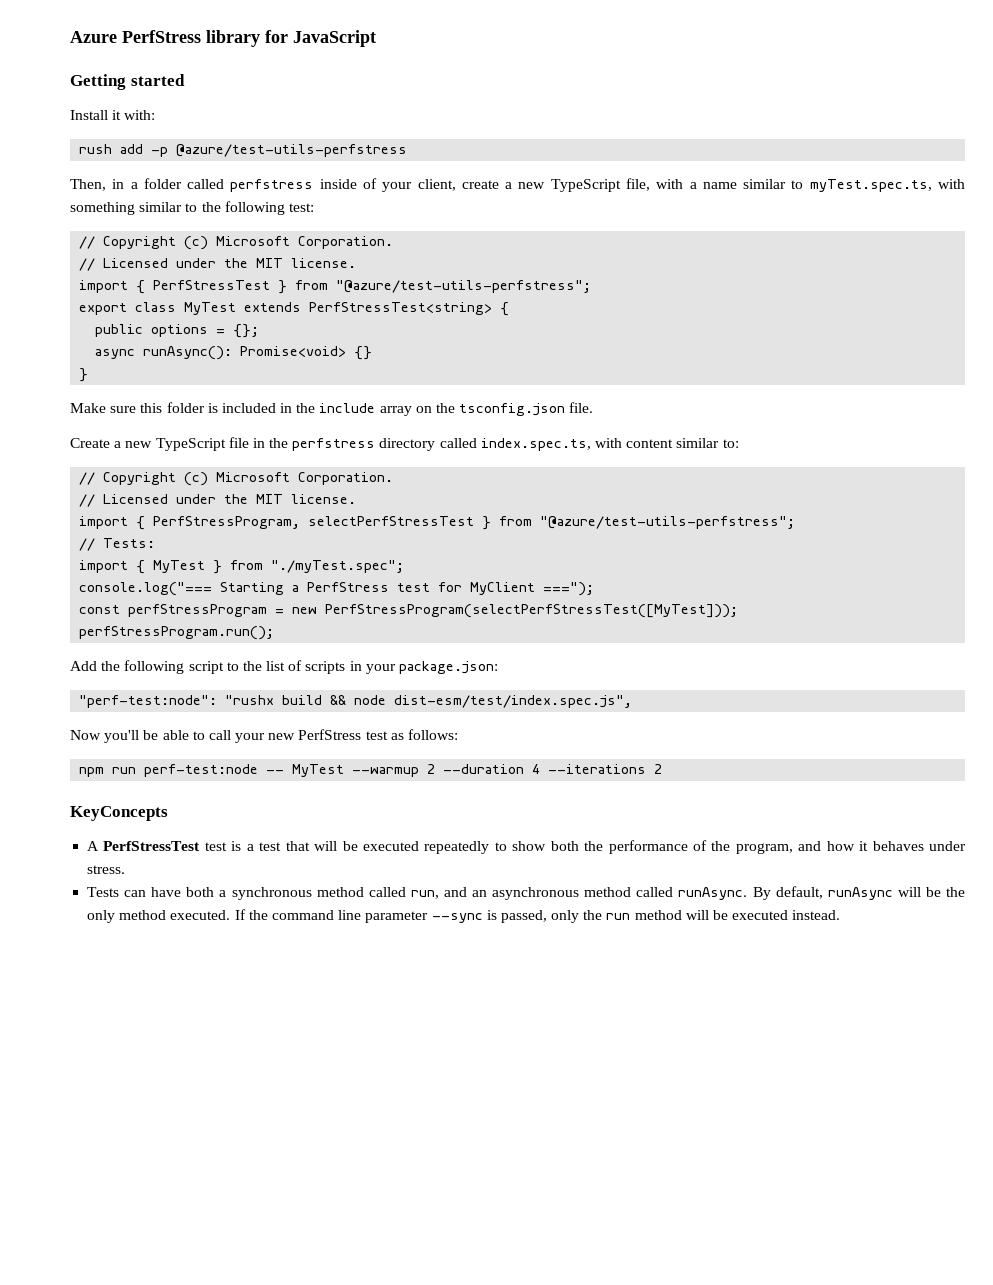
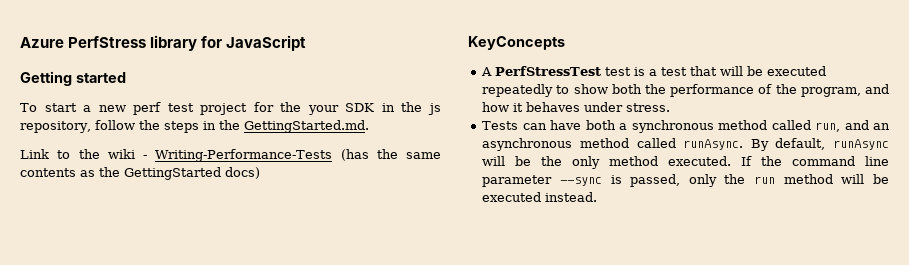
[70,110,156,120] [79,144,408,157] [70,178,966,192] [70,201,314,215] [79,236,394,250] [79,258,357,271] [79,280,592,294] [79,302,510,316] [95,324,260,338] [95,346,373,360] [79,368,89,382] [70,402,594,416] [70,437,739,451] [79,472,394,486] [79,494,357,507] [79,516,796,530] [79,538,156,551] [79,560,405,574] [79,582,595,596] [79,604,739,618] [79,626,275,640] [70,660,499,674] [79,695,633,708] [70,729,459,743] [79,764,663,777] Install it with: // rush add -p @azure/test-utils-perfstress // Then, in a folder called perfstress inside of your client, create a new TypeScript file, with a name similar to myTest.spec.ts, with something similar to the following test: // // Copyright (c) Microsoft Corporation. // // Licensed under the MIT license. // import { PerfStressTest } from "@azure/test-utils-perfstress"; // export class MyTest extends PerfStressTest<string> { // public options = {}; // async runAsync(): Promise<void> {} // } // Make sure this folder is included in the include array on the tsconfig.json file. // Create a new TypeScript file in the perfstress directory called index.spec.ts, with content similar to: // // Copyright (c) Microsoft Corporation. // // Licensed under the MIT license. // import { PerfStressProgram, selectPerfStressTest } from "@azure/test-utils-perfstress"; // // Tests: // import { MyTest } from "./myTest.spec"; // console.log("=== Starting a PerfStress test for MyClient ==="); // const perfStressProgram = new PerfStressProgram(selectPerfStressTest([MyTest])); // perfStressProgram.run(); // Add the following script to the list of scripts in your package.json: // "perf-test:node": "rushx build && node dist-esm/test/index.spec.js", // Now you'll be able to call your new PerfStress test as follows: // npm run perf-test:node -- MyTest --warmup 2 --duration 4 --iterations 2 -> [20,102,441,115] [20,120,369,133] [20,149,441,162] [20,167,260,180] To start a new perf test project for the your SDK in the js repository, follow the steps in the GettingStarted.md. // Link to the wiki - Writing-Performance-Tests (has the same contents as the GettingStarted docs)

